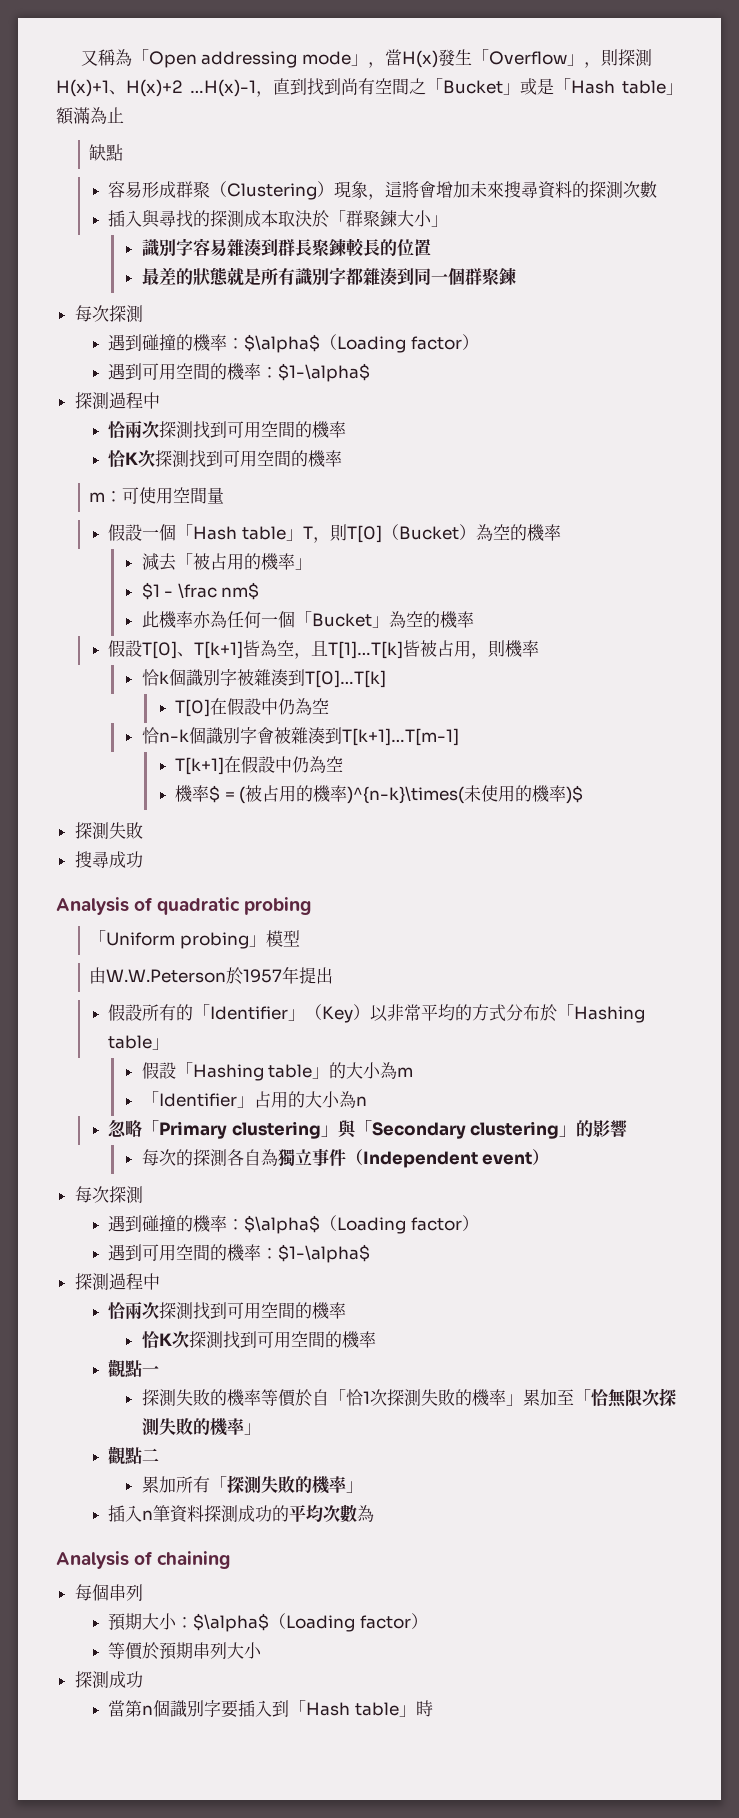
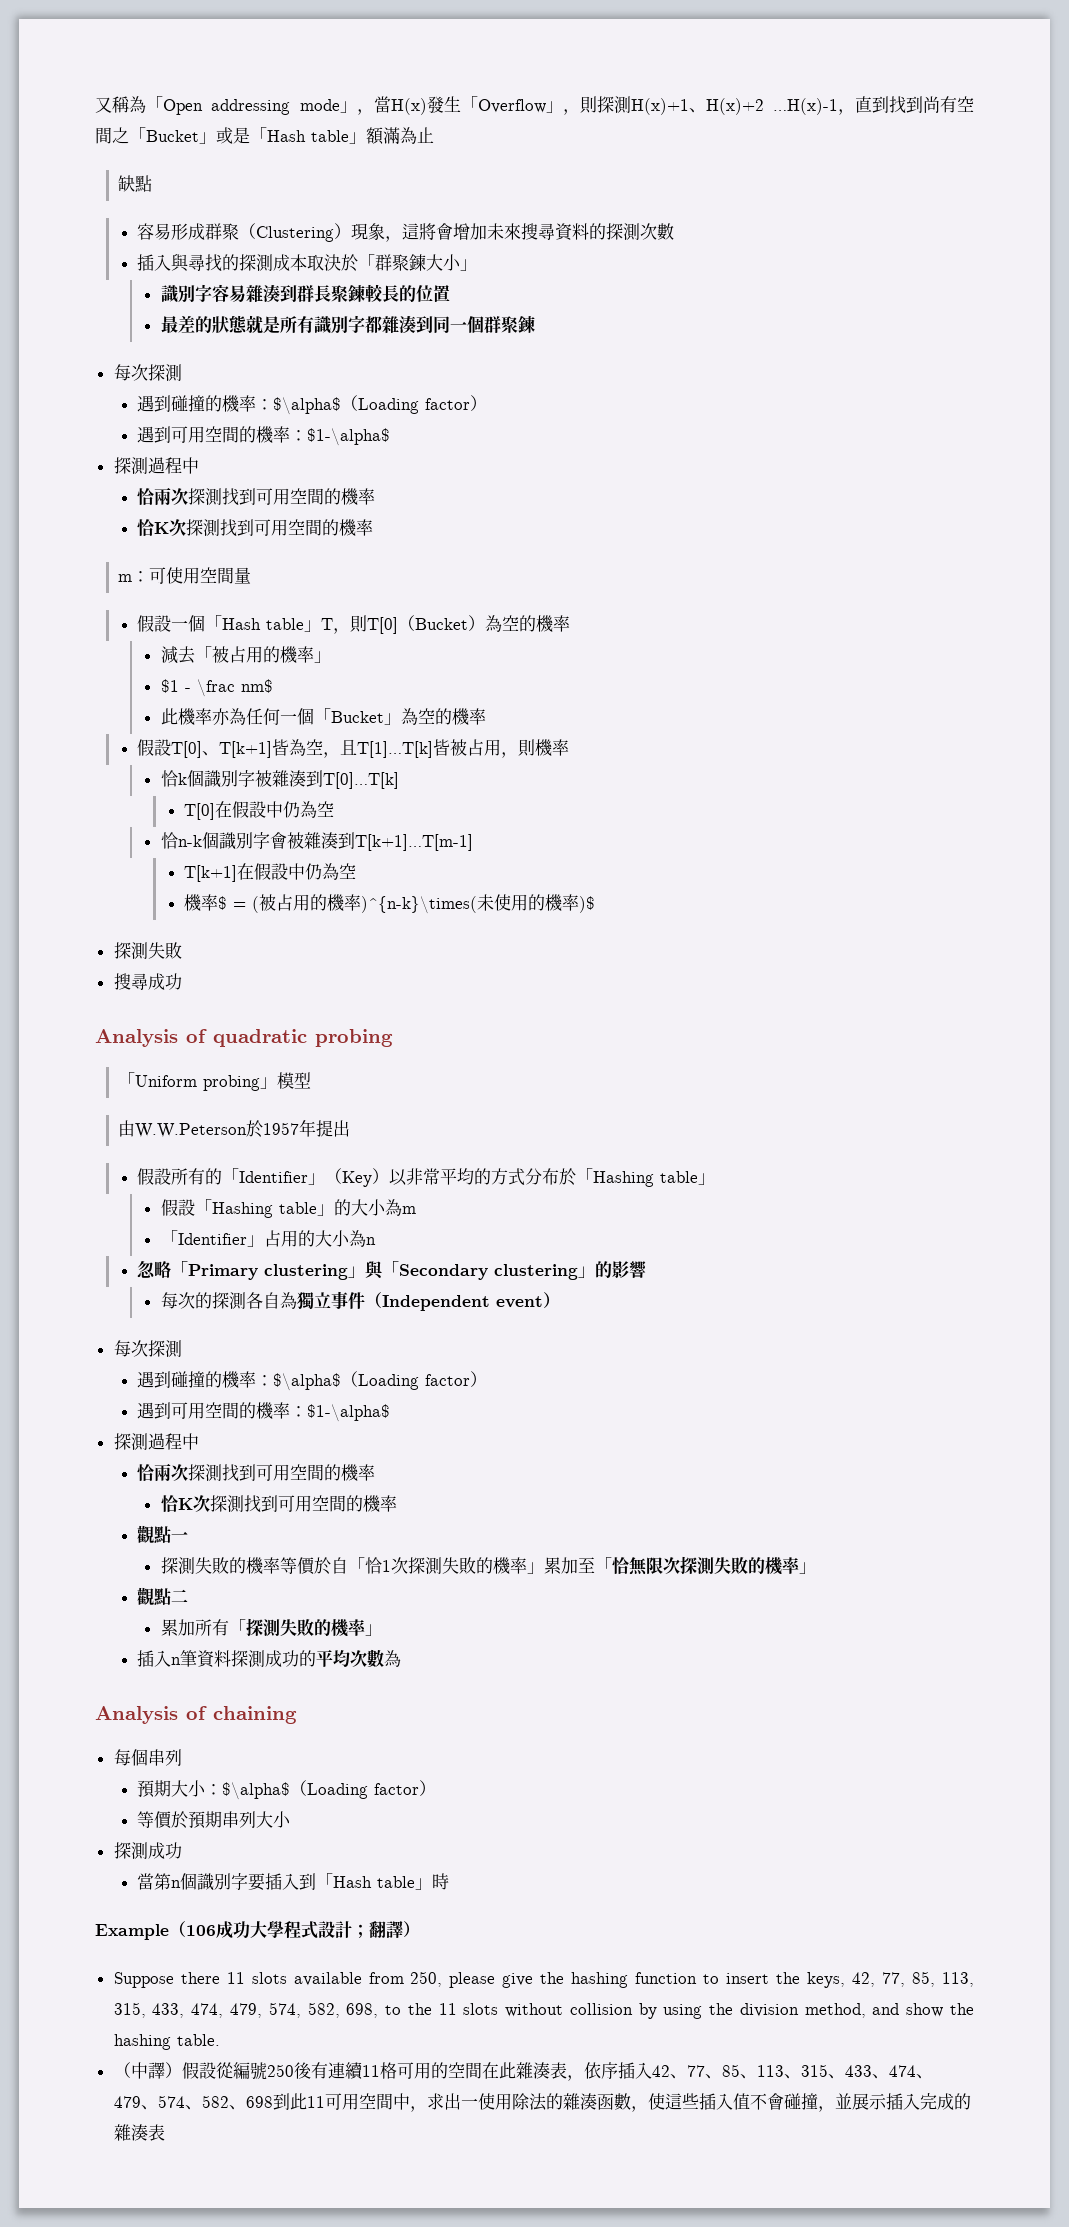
(433, 1708) none -> [95,1921,420,1940] [113,1971,974,1988] [113,2002,974,2019] [113,2034,220,2050] [113,2062,933,2081] [113,2093,971,2112] [113,2124,165,2141] // Example（106成功大學程式設計；翻譯） // Suppose there 11 slots available from 250, please give the hashing function to insert the keys, 42, 77, 85, 113, 315, 433, 474, 479, 574, 582, 698, to the 11 slots without collision by using the division method, and show the hashing table. // （中譯）假設從編號250後有連續11格可用的空間在此雜湊表，依序插入42、77、85、113、315、433、474、479、574、582、698到此11可用空間中，求出一使用除法的雜湊函數，使這些插入值不會碰撞，並展示插入完成的雜湊表

